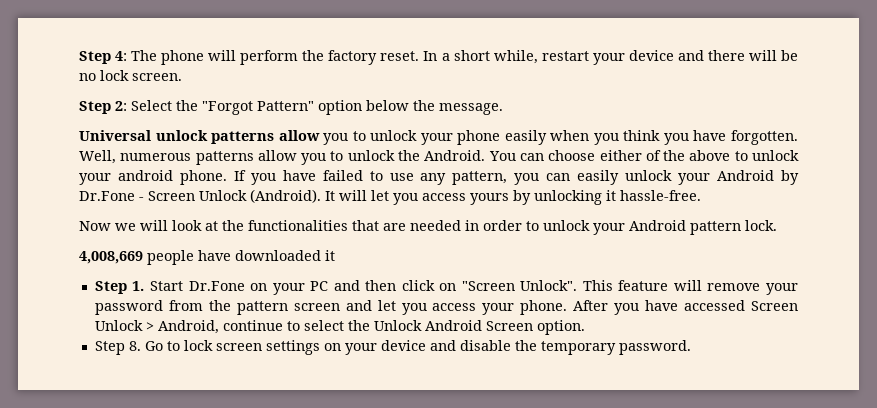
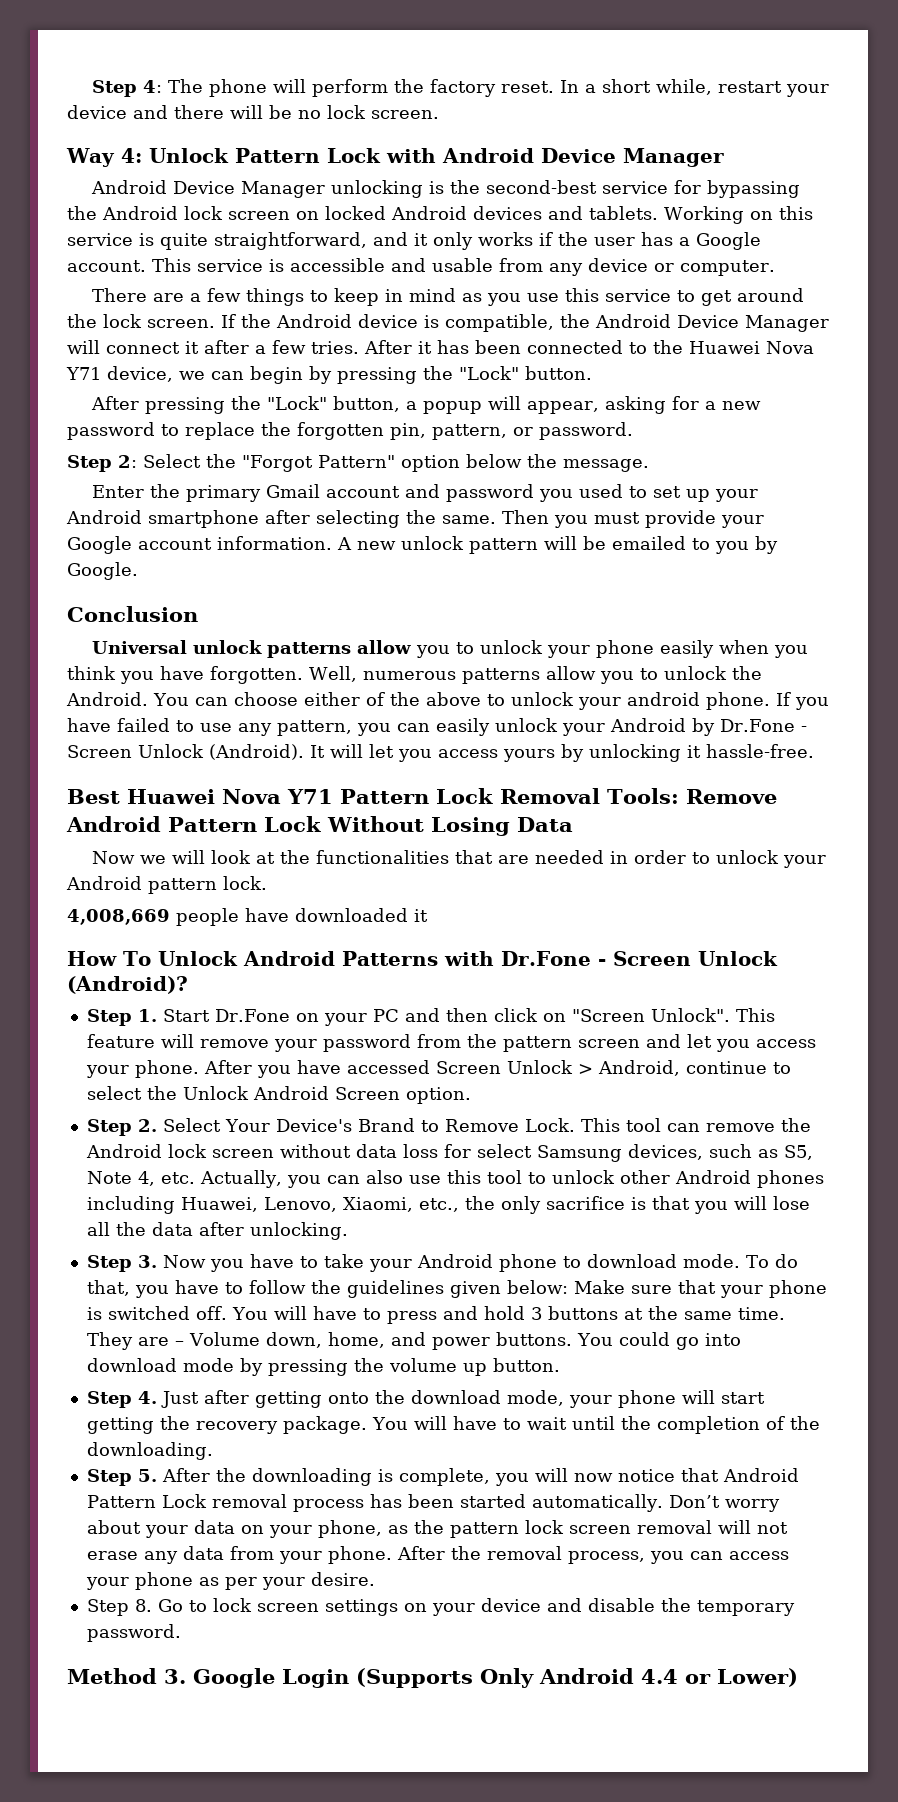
(182, 77) none -> [66,148,724,167] [90,180,800,198] [67,206,813,224] [67,232,761,250] [67,258,775,276] [91,288,804,306] [67,314,829,332] [67,340,814,354] [66,366,592,384] [90,396,761,414] [67,422,633,440] // Way 4: Unlock Pattern Lock with Android Device Manager // Android Device Manager unlocking is the second-best service for bypassing the Android lock screen on locked Android devices and tablets. Working on this service is quite straightforward, and it only works if the user has a Google account. This service is accessible and usable from any device or computer. // There are a few things to keep in mind as you use this service to get around the lock screen. If the Android device is compatible, the Android Device Manager will connect it after a few tries. After it has been connected to the Huawei Nova Y71 device, we can begin by pressing the "Lock" button. // After pressing the "Lock" button, a popup will appear, asking for a new password to replace the forgotten pin, pattern, or password.
(503, 109) none -> [91,484,758,502] [66,510,764,528] [67,536,778,554] [67,562,138,580] [67,606,198,622] // Enter the primary Gmail account and password you used to set up your Android smartphone after selecting the same. Then you must provide your Google account information. A new unlock pattern will be emailed to you by Google. // Conclusion
(701, 195) none -> [67,788,777,804] [66,816,573,836] // Best Huawei Nova Y71 Pattern Lock Removal Tools: Remove Android Pattern Lock Without Losing Data
(335, 255) none -> [67,951,778,966] [67,976,188,994] // How To Unlock Android Patterns with Dr.Fone - Screen Unlock (Android)?
(585, 327) none -> [86,1118,811,1136] [85,1144,813,1162] [86,1170,824,1188] [86,1196,810,1214] [86,1222,348,1240] [86,1254,798,1272] [86,1280,827,1298] [86,1306,785,1324] [86,1332,741,1350] [86,1358,560,1376] [86,1390,765,1408] [86,1416,820,1434] [86,1442,213,1460] [86,1468,799,1486] [86,1494,780,1512] [86,1520,788,1538] [86,1546,789,1564] [85,1572,375,1590] // Step 2. Select Your Device's Brand to Remove Lock. This tool can remove the Android lock screen without data loss for select Samsung devices, such as S5, Note 4, etc. Actually, you can also use this tool to unlock other Android phones including Huawei, Lenovo, Xiaomi, etc., the only sacrifice is that you will lose all the data after unlocking. // Step 3. Now you have to take your Android phone to download mode. To do that, you have to follow the guidelines given below: Make sure that your phone is switched off. You will have to press and hold 3 buttons at the same time. They are – Volume down, home, and power buttons. You could go into download mode by pressing the volume up button. // Step 4. Just after getting onto the download mode, your phone will start getting the recovery package. You will have to wait until the completion of the downloading. // Step 5. After the downloading is complete, you will now notice that Android Pattern Lock removal process has been started automatically. Don’t worry about your data on your phone, as the pattern lock screen removal will not erase any data from your phone. After the removal process, you can access your phone as per your desire.
(691, 347) none -> [67,1668,798,1688] // Method 3. Google Login (Supports Only Android 4.4 or Lower)

